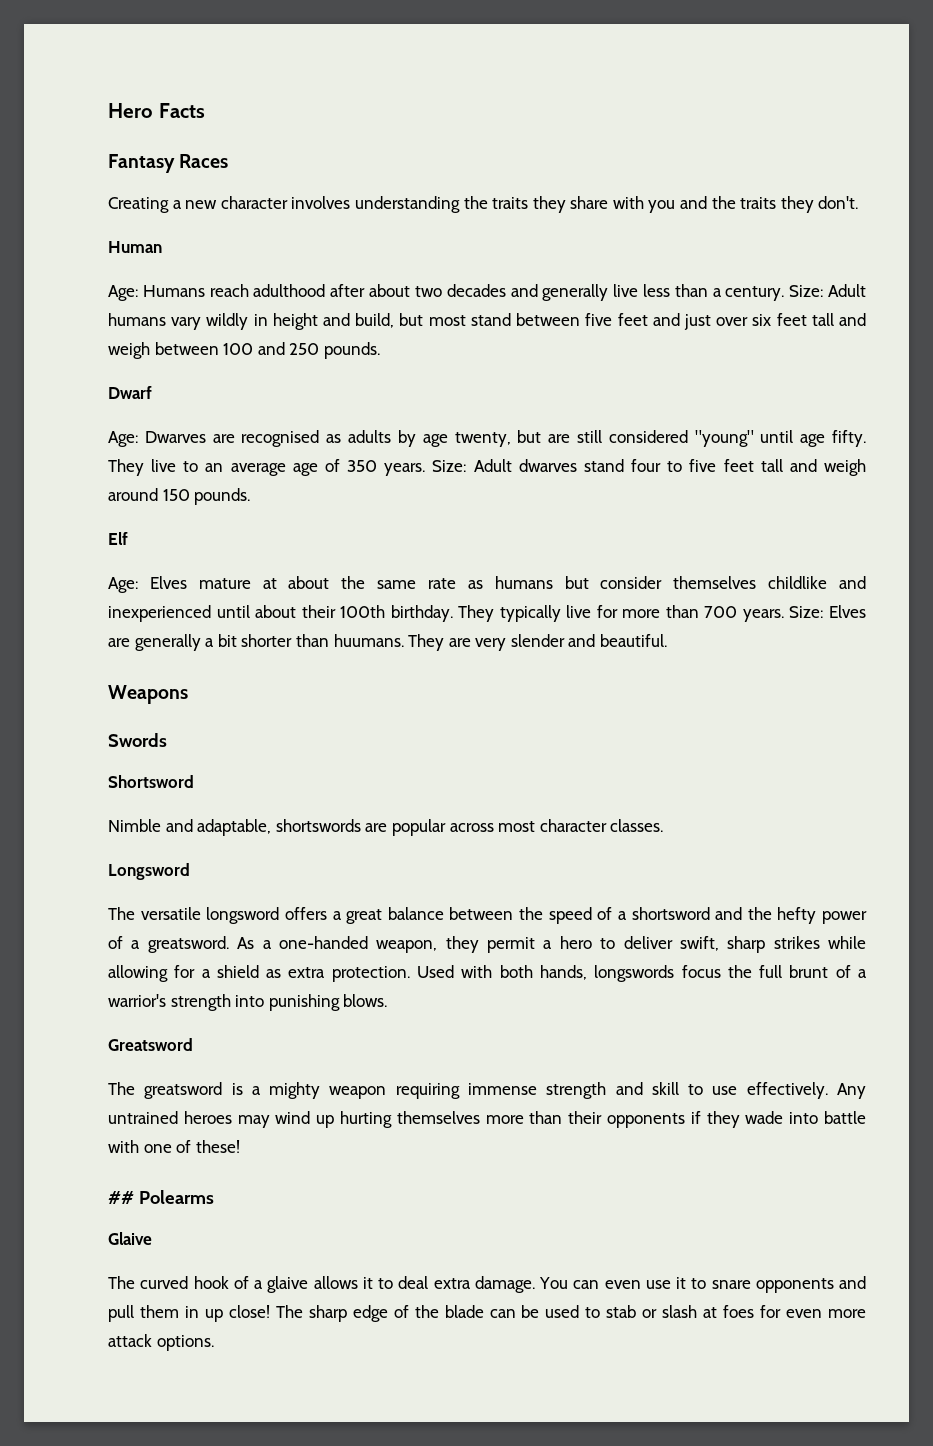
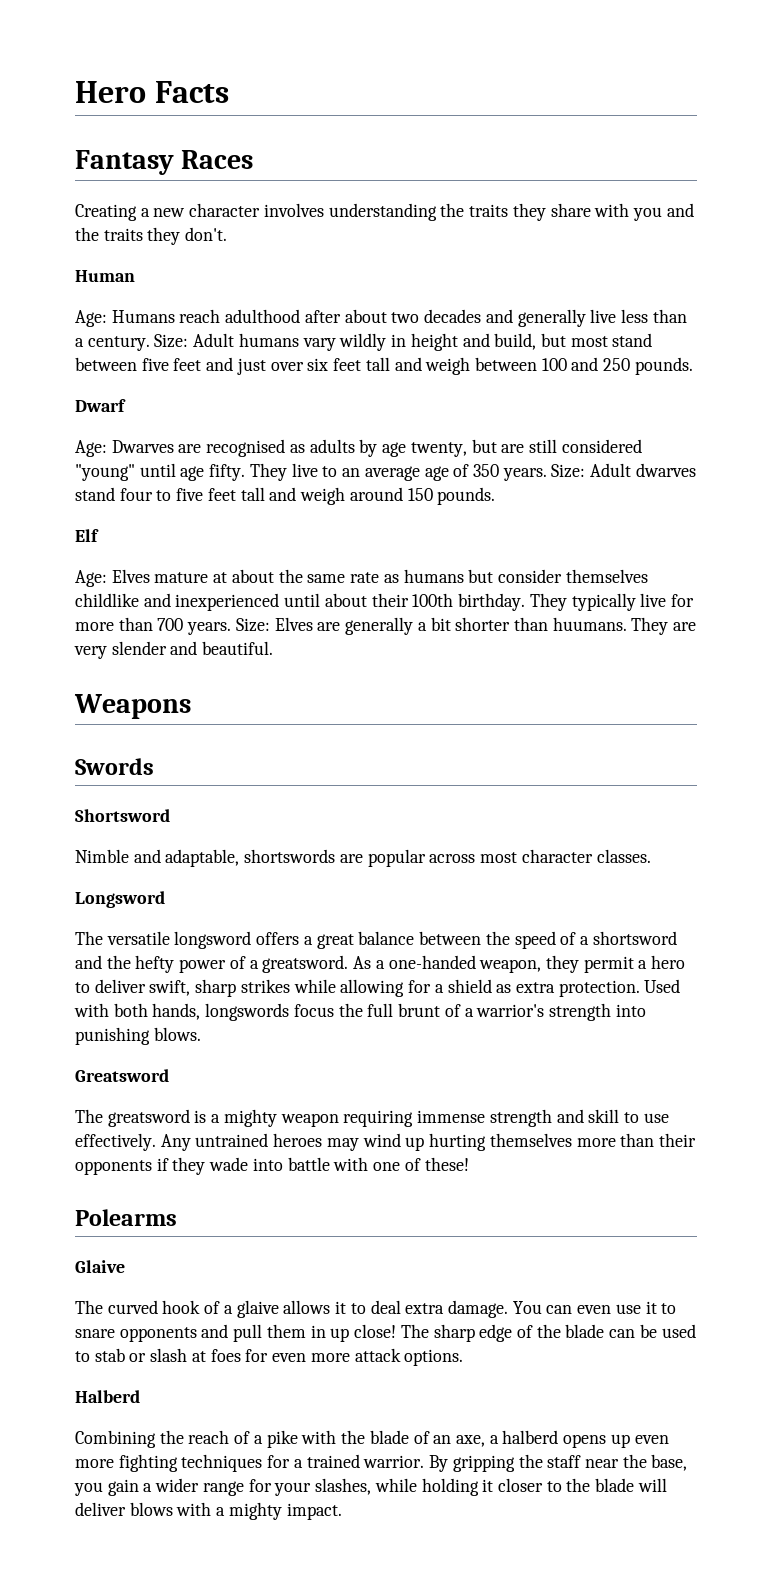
[108,1191,134,1204] ## -> (469, 1164) none
(214, 1343) none -> [75,1390,140,1403] [75,1430,669,1448] [75,1454,688,1472] [74,1478,667,1496] [75,1502,342,1520] // Halberd // Combining the reach of a pike with the blade of an axe, a halberd opens up even more fighting techniques for a trained warrior. By gripping the staff near the base, you gain a wider range for your slashes, while holding it closer to the blade will deliver blows with a mighty impact.

